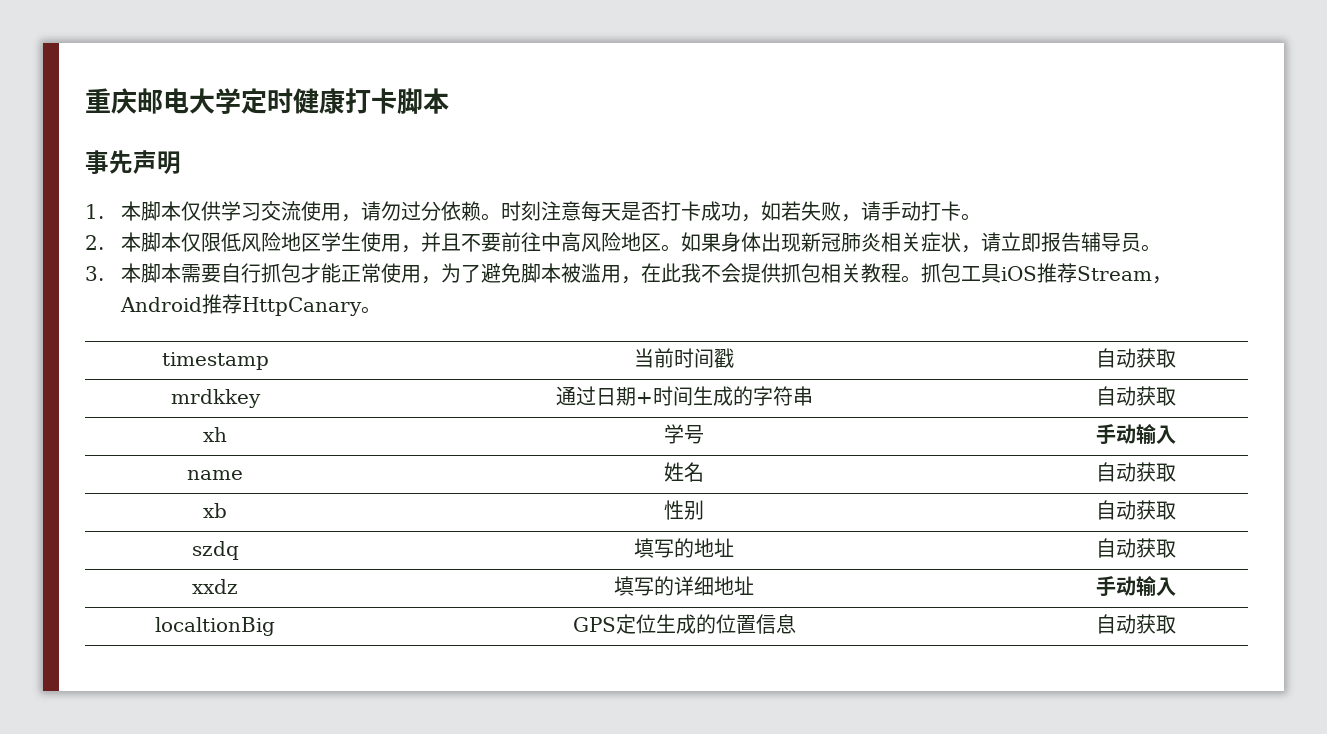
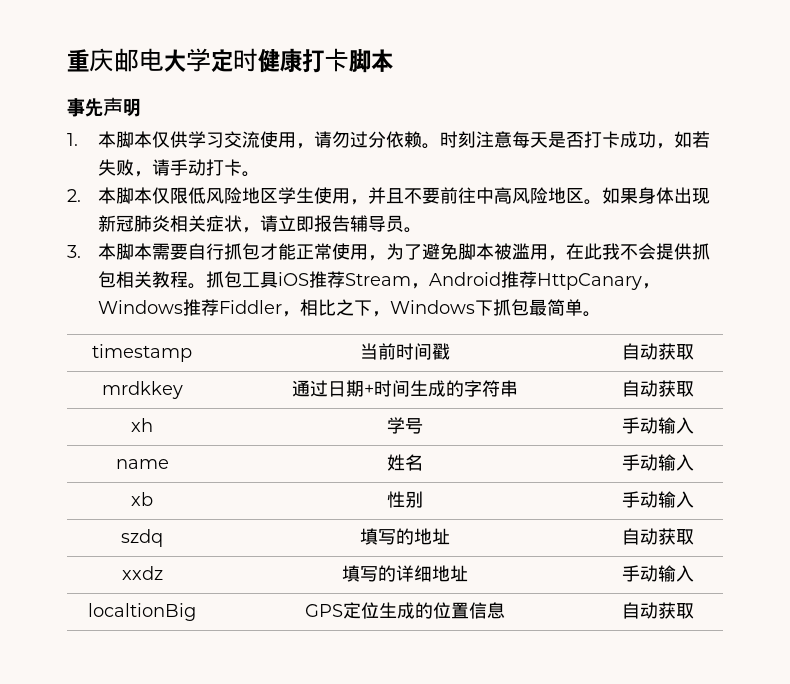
(363, 306) none -> [642,283,661,289] [98,299,584,317] ，Windows推荐Fiddler，相比之下，Windows下抓包最简单
[1095,462,1176,482] 自动获取 -> [622,454,694,471] 手动输入
[1095,500,1176,520] 自动获取 -> [622,491,694,508] 手动输入

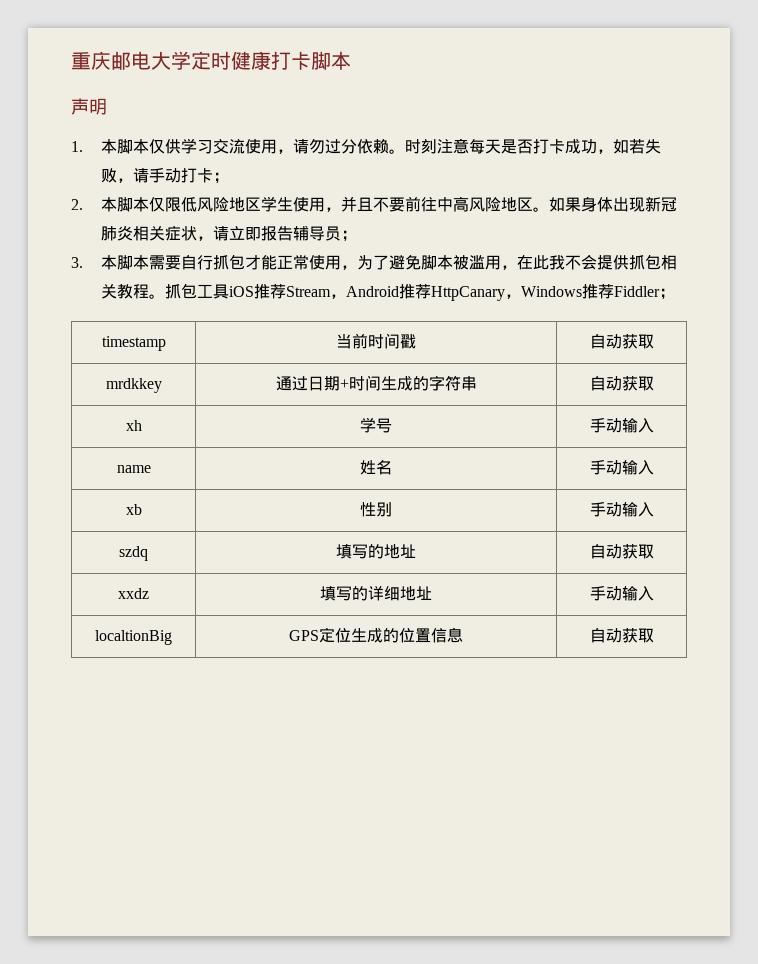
[67,98,103,117] 事先 -> (351, 60) none
[242,171,261,177] 。 -> [212,172,229,184] ；
[404,227,423,233] 。 -> [340,230,357,242] ；
[282,299,602,317] ，相比之下，Windows下抓包最简单。 -> [658,288,675,300] ；

